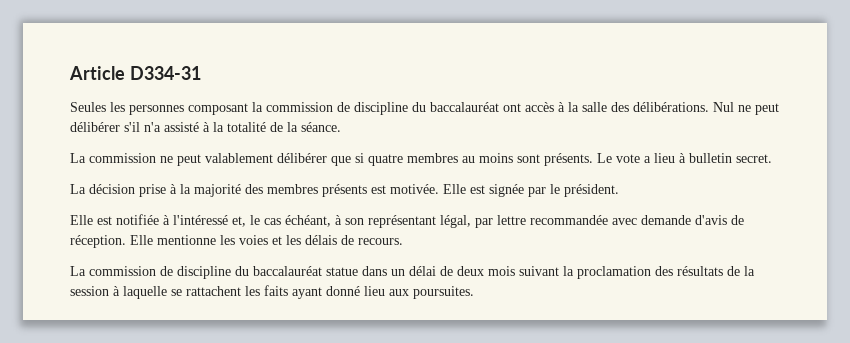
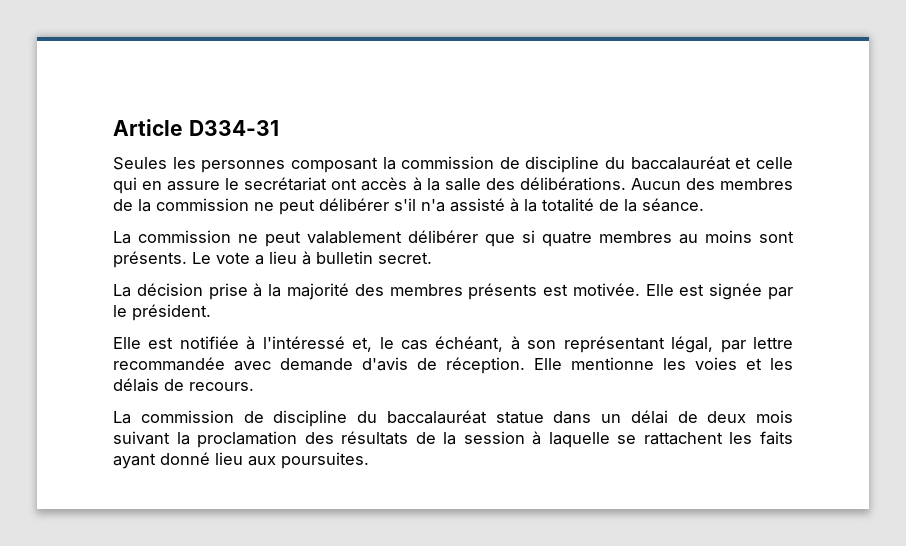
(499, 107) none -> [735,157,793,169] [113,177,328,194] et celle qui en assure le secrétariat
[713,102,734,112] Nul -> [630,178,793,190] [113,198,249,212] Aucun des membres de la commission

